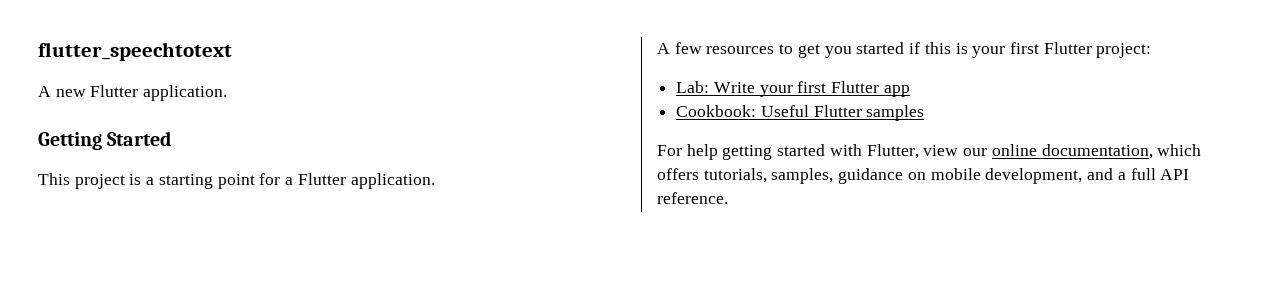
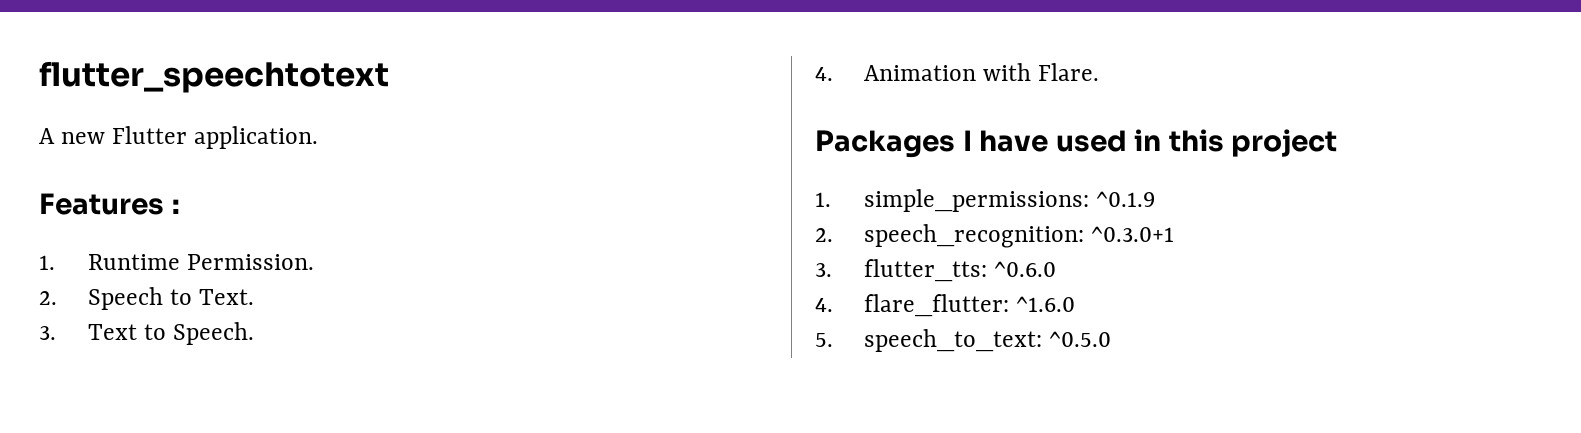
[38,131,172,150] [38,173,435,189] [657,42,1152,58] [676,81,910,97] [676,105,925,121] [657,144,1202,160] [657,168,1190,184] [657,192,728,204] Getting Started // This project is a starting point for a Flutter application. // A few resources to get you started if this is your first Flutter project: // Lab: Write your first Flutter app // Cookbook: Useful Flutter samples // For help getting started with Flutter, view our online documentation, which offers tutorials, samples, guidance on mobile development, and a full API reference. -> [39,193,180,215] [39,254,315,270] [39,287,255,310] [39,322,255,345] [815,63,1100,81] [815,129,1338,158] [815,189,1156,212] [815,224,1175,248] [815,259,1057,282] [815,294,1076,317] [815,329,1112,352] Features : // 1. Runtime Permission. // 2. Speech to Text. // 3. Text to Speech. // 4. Animation with Flare. // Packages I have used in this project // 1. simple_permissions: ^0.1.9 // 2. speech_recognition: ^0.3.0+1 // 3. flutter_tts: ^0.6.0 // 4. flare_flutter: ^1.6.0 // 5. speech_to_text: ^0.5.0

